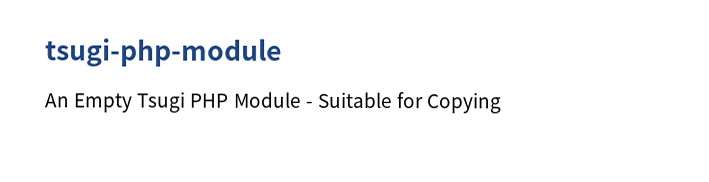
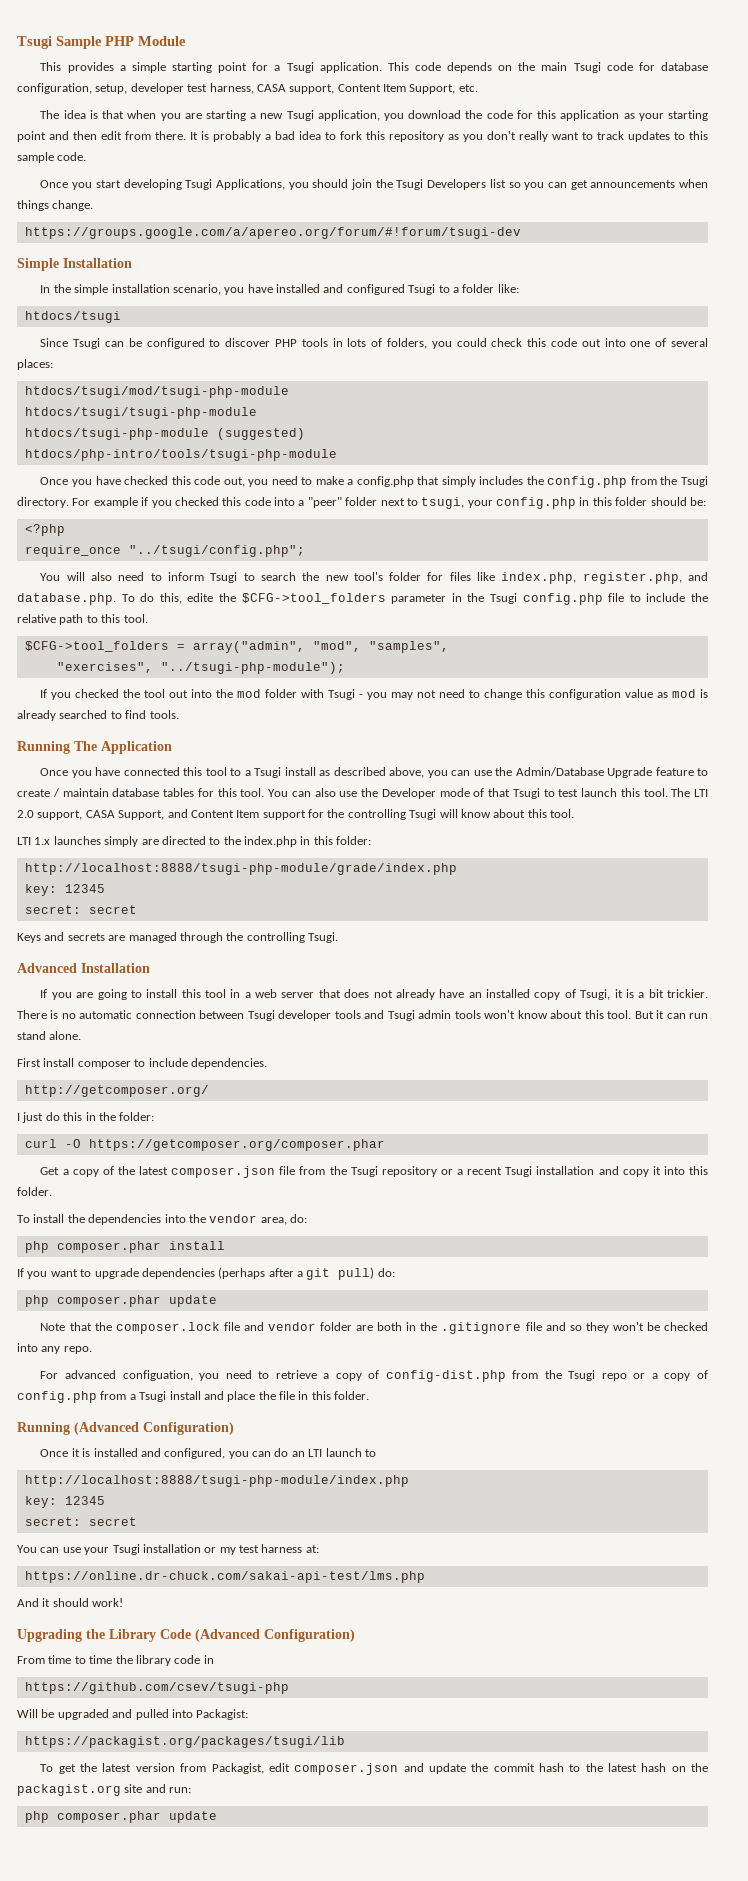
[45,38,282,67] [44,91,502,114] tsugi-php-module // An Empty Tsugi PHP Module - Suitable for Copying -> [17,36,186,49] [40,62,708,73] [17,83,478,94] [40,110,709,121] [17,131,708,142] [17,152,87,163] [40,179,708,190] [17,200,94,211] [24,227,521,239] [17,258,132,271] [40,284,519,295] [24,311,121,323] [40,338,709,349] [17,359,53,370] [24,386,289,398] [24,407,257,419] [24,428,305,440] [24,449,337,461] [40,476,708,488] [17,497,706,509] [24,524,65,536] [24,545,305,557] [40,572,708,584] [17,593,709,605] [17,614,148,625] [24,641,449,653] [56,662,345,674] [40,689,708,700] [17,710,179,721] [17,741,172,754] [40,767,708,778] [17,788,708,799] [17,809,574,820] [17,836,372,847] [24,863,457,875] [24,884,105,896] [24,905,137,914] [17,932,338,943] [17,963,150,973] [40,989,708,1000] [17,1010,709,1021] [17,1031,82,1040] [17,1058,267,1069] [24,1085,209,1097] [17,1112,155,1123] [24,1139,385,1151] [40,1166,708,1178] [17,1187,52,1196] [17,1214,307,1225] [24,1241,225,1253] [17,1267,395,1280] [24,1295,217,1307] [40,1322,709,1334] [17,1343,92,1354] [40,1370,709,1382] [17,1391,370,1403] [17,1422,234,1435] [40,1448,376,1459] [24,1475,409,1487] [24,1496,105,1508] [24,1517,137,1526] [17,1544,319,1555] [24,1571,425,1583] [17,1598,124,1607] [17,1629,355,1642] [17,1655,214,1666] [24,1682,289,1694] [17,1709,249,1720] [24,1736,345,1748] [40,1763,708,1775] [17,1784,192,1796] [24,1811,217,1823] Tsugi Sample PHP Module // This provides a simple starting point for a Tsugi application. This code depends on the main Tsugi code for database configuration, setup, developer test harness, CASA support, Content Item Support, etc. // The idea is that when you are starting a new Tsugi application, you download the code for this application as your starting point and then edit from there. It is probably a bad idea to fork this repository as you don't really want to track updates to this sample code. // Once you start developing Tsugi Applications, you should join the Tsugi Developers list so you can get announcements when things change. // https://groups.google.com/a/apereo.org/forum/#!forum/tsugi-dev // Simple Installation // In the simple installation scenario, you have installed and configured Tsugi to a folder like: // htdocs/tsugi // Since Tsugi can be configured to discover PHP tools in lots of folders, you could check this code out into one of several places: // htdocs/tsugi/mod/tsugi-php-module // htdocs/tsugi/tsugi-php-module // htdocs/tsugi-php-module (suggested) // htdocs/php-intro/tools/tsugi-php-module // Once you have checked this code out, you need to make a config.php that simply includes the config.php from the Tsugi directory. For example if you checked this code into a "peer" folder next to tsugi, your config.php in this folder should be: // <?php // require_once "../tsugi/config.php"; // You will also need to inform Tsugi to search the new tool's folder for files like index.php, register.php, and database.php. To do this, edite the $CFG->tool_folders parameter in the Tsugi config.php file to include the relative path to this tool. // $CFG->tool_folders = array("admin", "mod", "samples", // "exercises", "../tsugi-php-module"); // If you checked the tool out into the mod folder with Tsugi - you may not need to change this configuration value as mod is already searched to find tools. // Running The Application // Once you have connected this tool to a Tsugi install as described above, you can use the Admin/Database Upgrade feature to create / maintain database tables for this tool. You can also use the Developer mode of that Tsugi to test launch this tool. The LTI 2.0 support, CASA Support, and Content Item support for the controlling Tsugi will know about this tool. // LTI 1.x launches simply are directed to the index.php in this folder: // http://localhost:8888/tsugi-php-module/grade/index.php // key: 12345 // secret: secret // Keys and secrets are managed through the controlling Tsugi. // Advanced Installation // If you are going to install this tool in a web server that does not already have an installed copy of Tsugi, it is a bit trickier. There is no automatic connection between Tsugi developer tools and Tsugi admin tools won't know about this tool. But it can run stand alone. // First install composer to include dependencies. // http://getcomposer.org/ // I just do this in the folder: // curl -O https://getcomposer.org/composer.phar // Get a copy of the latest composer.json file from the Tsugi repository or a recent Tsugi installation and copy it into this folder. // To install the dependencies into the vendor area, do: // php composer.phar install // If you want to upgrade dependencies (perhaps after a git pull) do: // php composer.phar update // Note that the composer.lock file and vendor folder are both in the .gitignore file and so they won't be checked into any repo. // For advanced configuation, you need to retrieve a copy of config-dist.php from the Tsugi repo or a copy of config.php from a Tsugi install and place the file in this folder. // Running (Advanced Configuration) // Once it is installed and configured, you can do an LTI launch to // http://localhost:8888/tsugi-php-module/index.php // key: 12345 // secret: secret // You can use your Tsugi installation or my test harness at: // https://online.dr-chuck.com/sakai-api-test/lms.php // And it should work! // Upgrading the Library Code (Advanced Configuration) // From time to time the library code in // https://github.com/csev/tsugi-php // Will be upgraded and pulled into Packagist: // https://packagist.org/packages/tsugi/lib // To get the latest version from Packagist, edit composer.json and update the commit hash to the latest hash on the packagist.org site and run: // php composer.phar update

